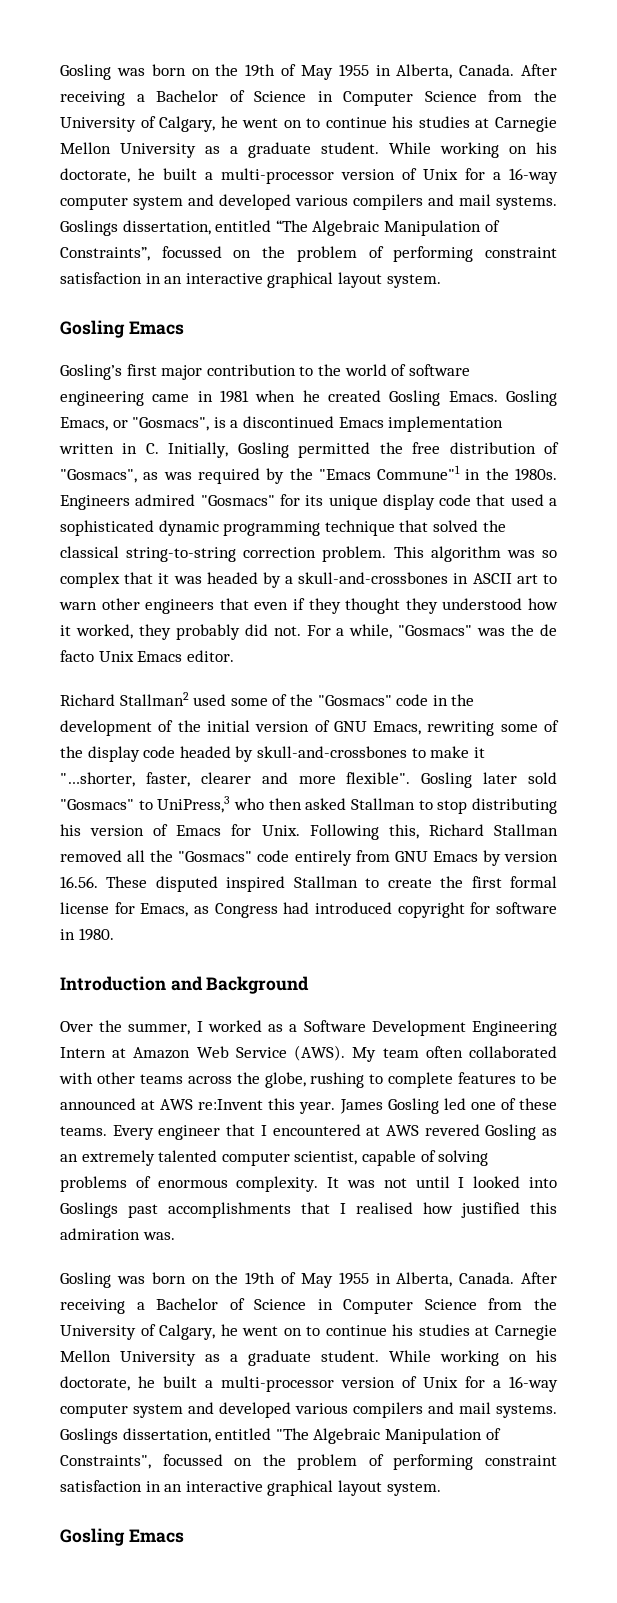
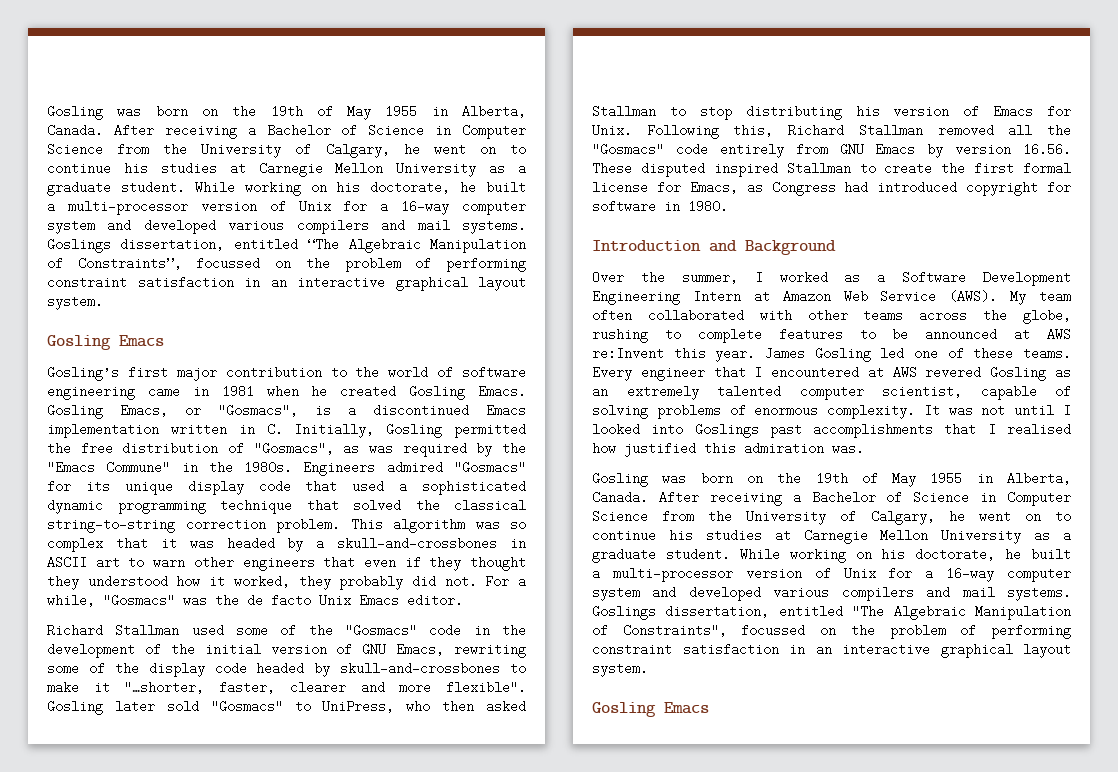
[377,465,461,480] Commune"1 -> [106,461,171,474] Commune"
[119,692,189,706] Stallman2 -> [115,624,180,637] Stallman
[157,796,231,813] UniPress,3 -> [322,700,395,713] UniPress,

